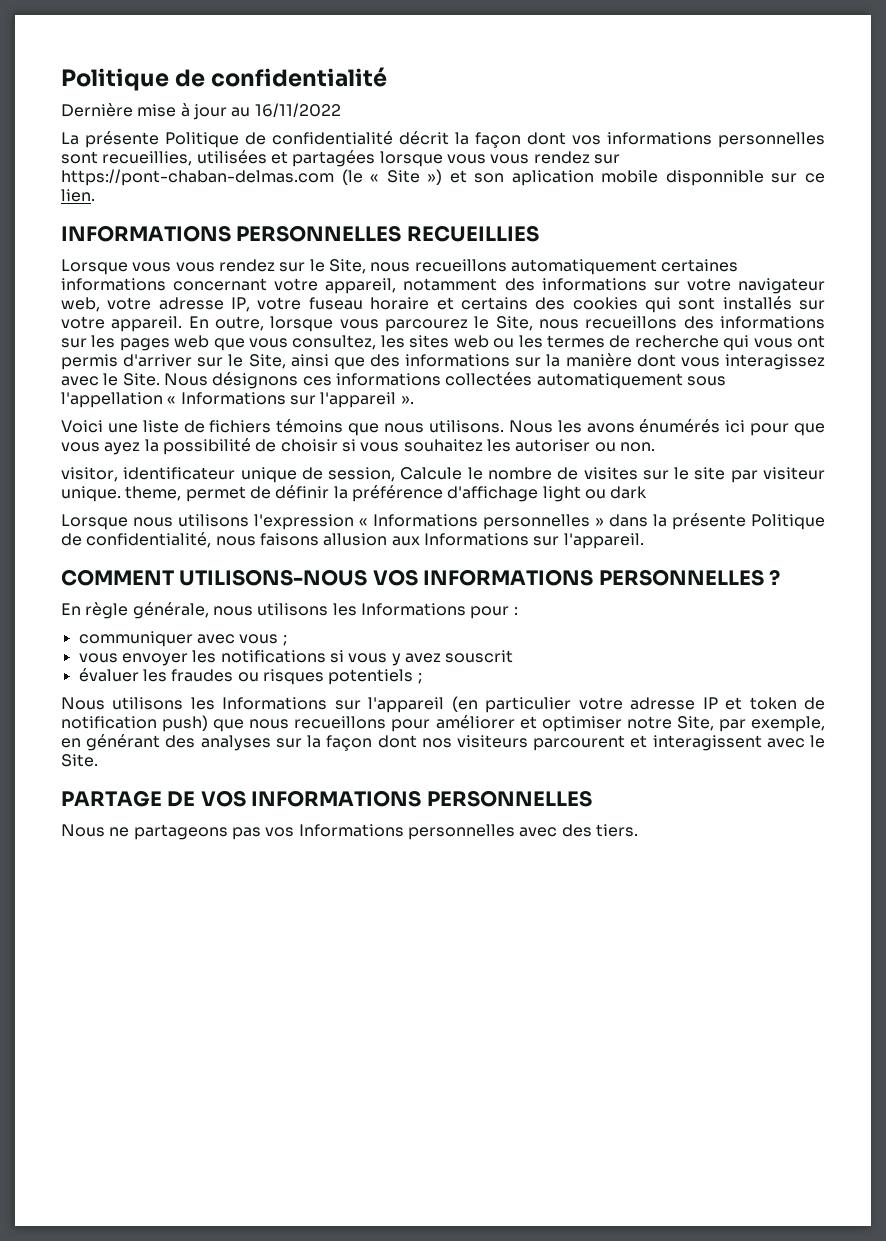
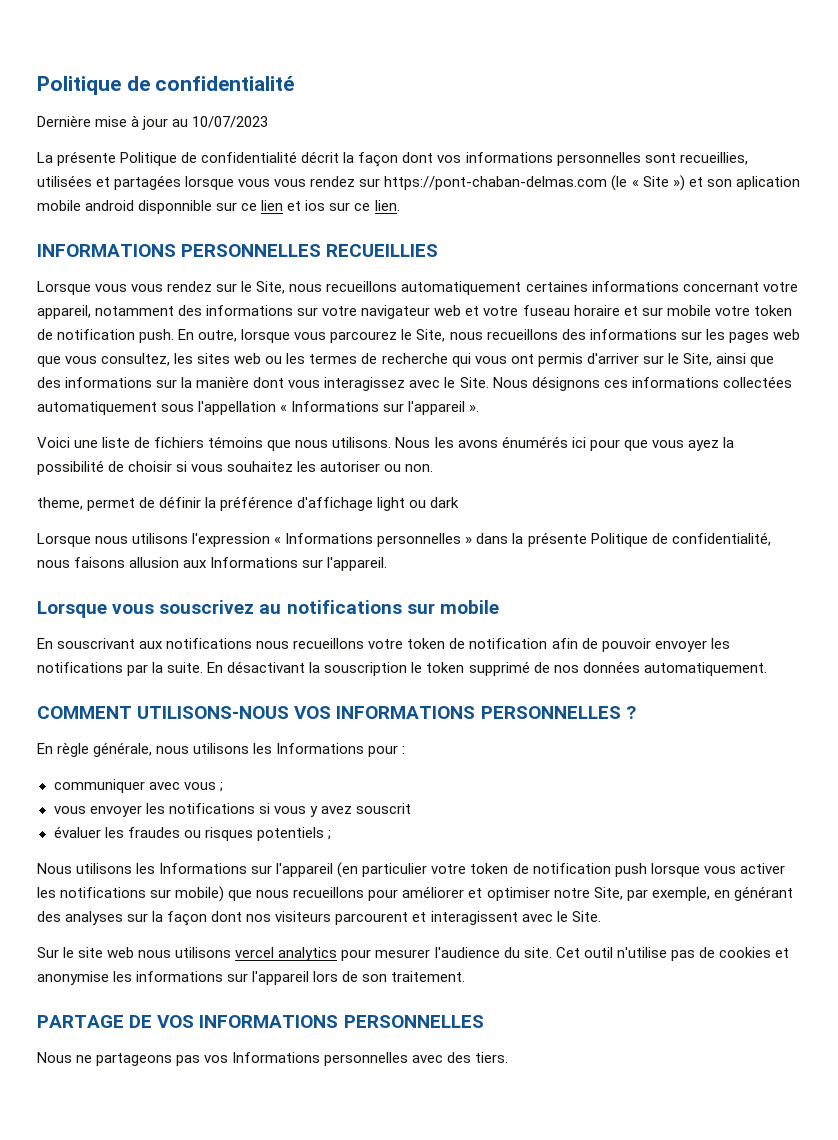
[254,103,341,117] 16/11/2022 -> [192,116,269,128] 10/07/2023
(659, 176) none -> [85,200,135,211] android
(825, 178) none -> [261,200,371,211] lien et ios sur ce
[61,296,825,313] [61,316,183,332] web, votre adresse IP, votre fuseau horaire et certains des cookies qui sont installés sur votre appareil. -> [434,305,792,316] [37,329,175,343] web et votre fuseau horaire et sur mobile votre token de notification push.
[61,467,826,483] [61,486,121,502] visitor, identificateur unique de session, Calcule le nombre de visites sur le site par visiteur unique. -> (434, 468) none
(644, 541) none -> [37,600,499,618] [37,638,730,652] [37,661,767,676] // Lorsque vous souscrivez au notifications sur mobile // En souscrivant aux notifications nous recueillons votre token de notification afin de pouvoir envoyer les notifications par la suite. En désactivant la souscription le token supprimé de nos données automatiquement.
[630,697,825,710] [61,715,209,732] adresse IP et token de notification push) -> [470,863,785,877] [37,886,225,902] token de notification push lorsque vous activer les notifications sur mobile)
(98, 760) none -> [37,947,789,961] [37,971,466,985] // Sur le site web nous utilisons vercel analytics pour mesurer l'audience du site. Cet outil n'utilise pas de cookies et anonymise les informations sur l'appareil lors de son traitement.

